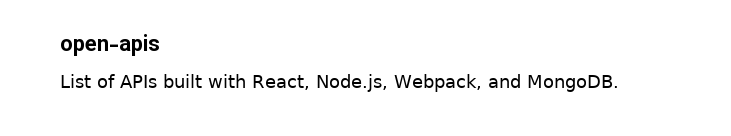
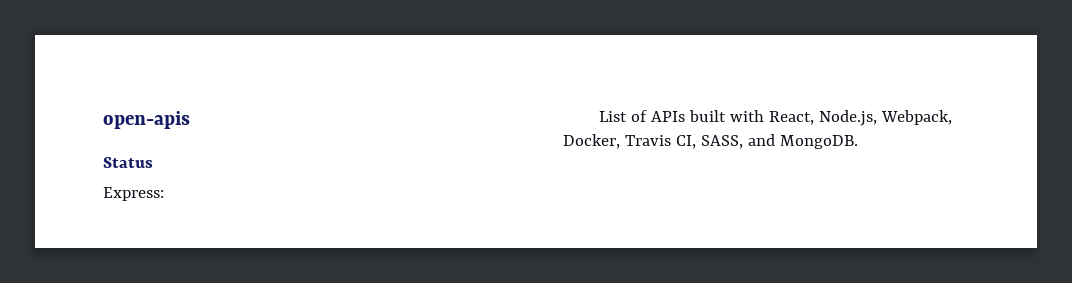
(160, 45) none -> [103,157,153,168] [103,187,164,201] // Status // Express:
(482, 83) none -> [563,134,743,149] Docker, Travis CI, SASS,

